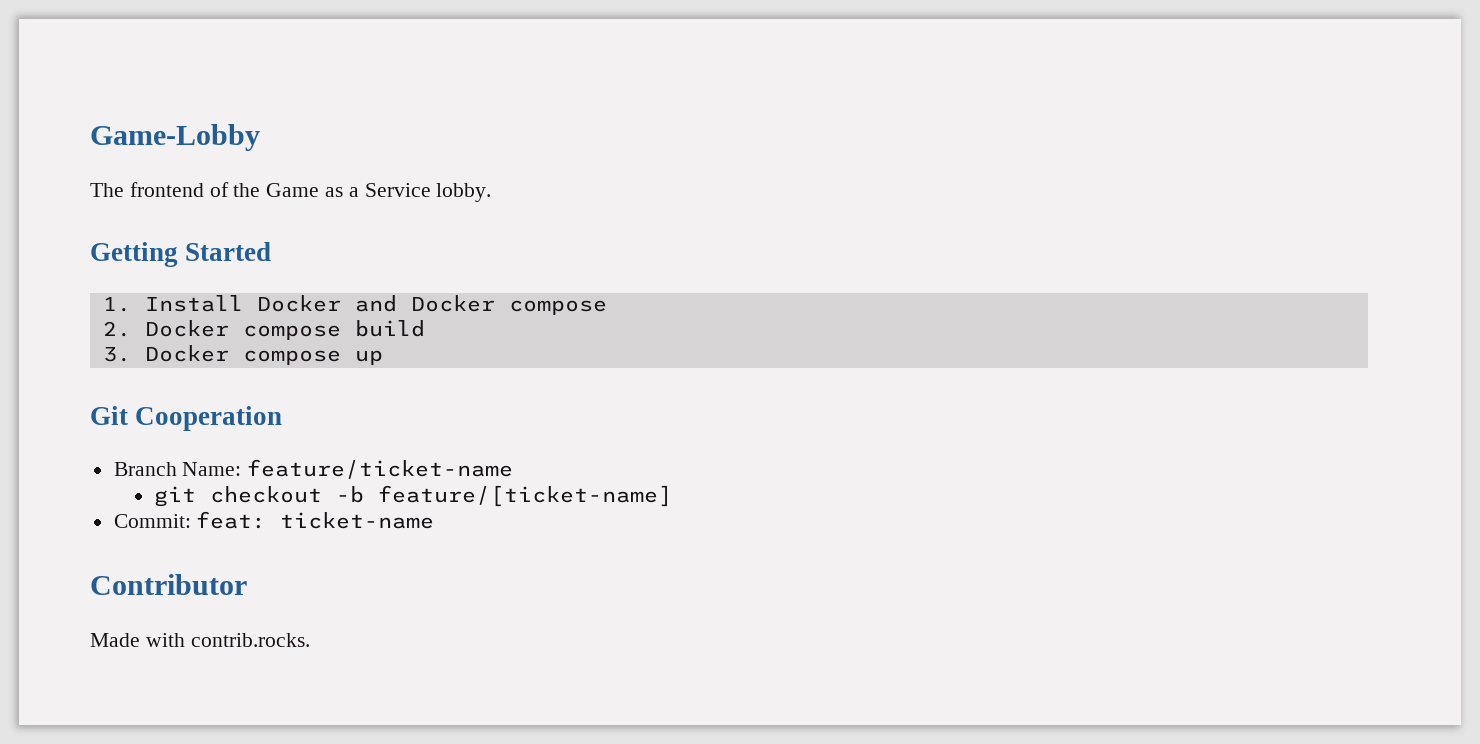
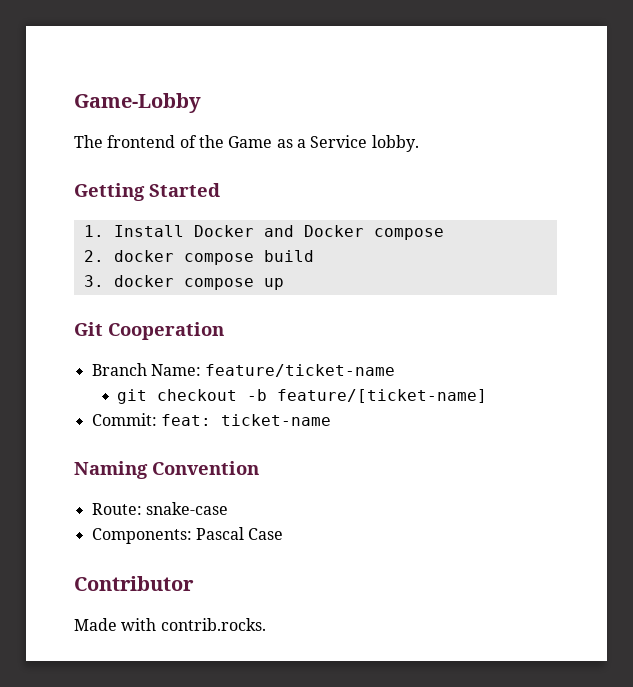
[144,320,229,337] Docker -> [113,250,174,262] docker
[144,345,229,362] Docker -> [113,275,174,287] docker
(435, 520) none -> [74,461,259,479] [91,502,228,515] [91,527,284,544] // Naming Convention // Route: snake-case // Components: Pascal Case

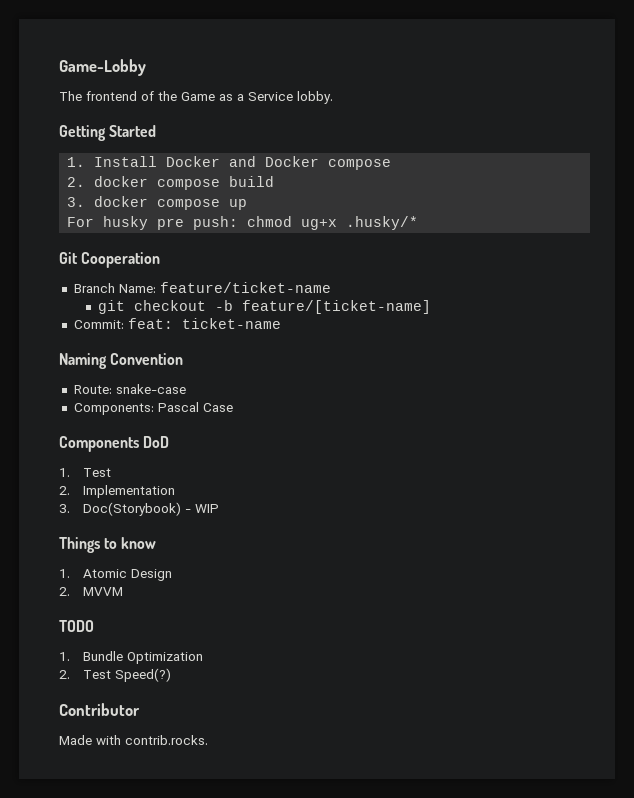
(284, 284) none -> [67,216,419,230] // For husky pre push: chmod ug+x .husky/*
(284, 534) none -> [59,436,170,452] [59,468,111,477] [59,485,175,498] [59,502,219,516] [59,537,157,553] [59,569,172,581] [59,587,123,596] [59,620,94,632] [59,651,203,664] [59,668,171,682] // Components DoD // 1. Test // 2. Implementation // 3. Doc(Storybook) - WIP // Things to know // 1. Atomic Design // 2. MVVM // TODO // 1. Bundle Optimization // 2. Test Speed(?)

